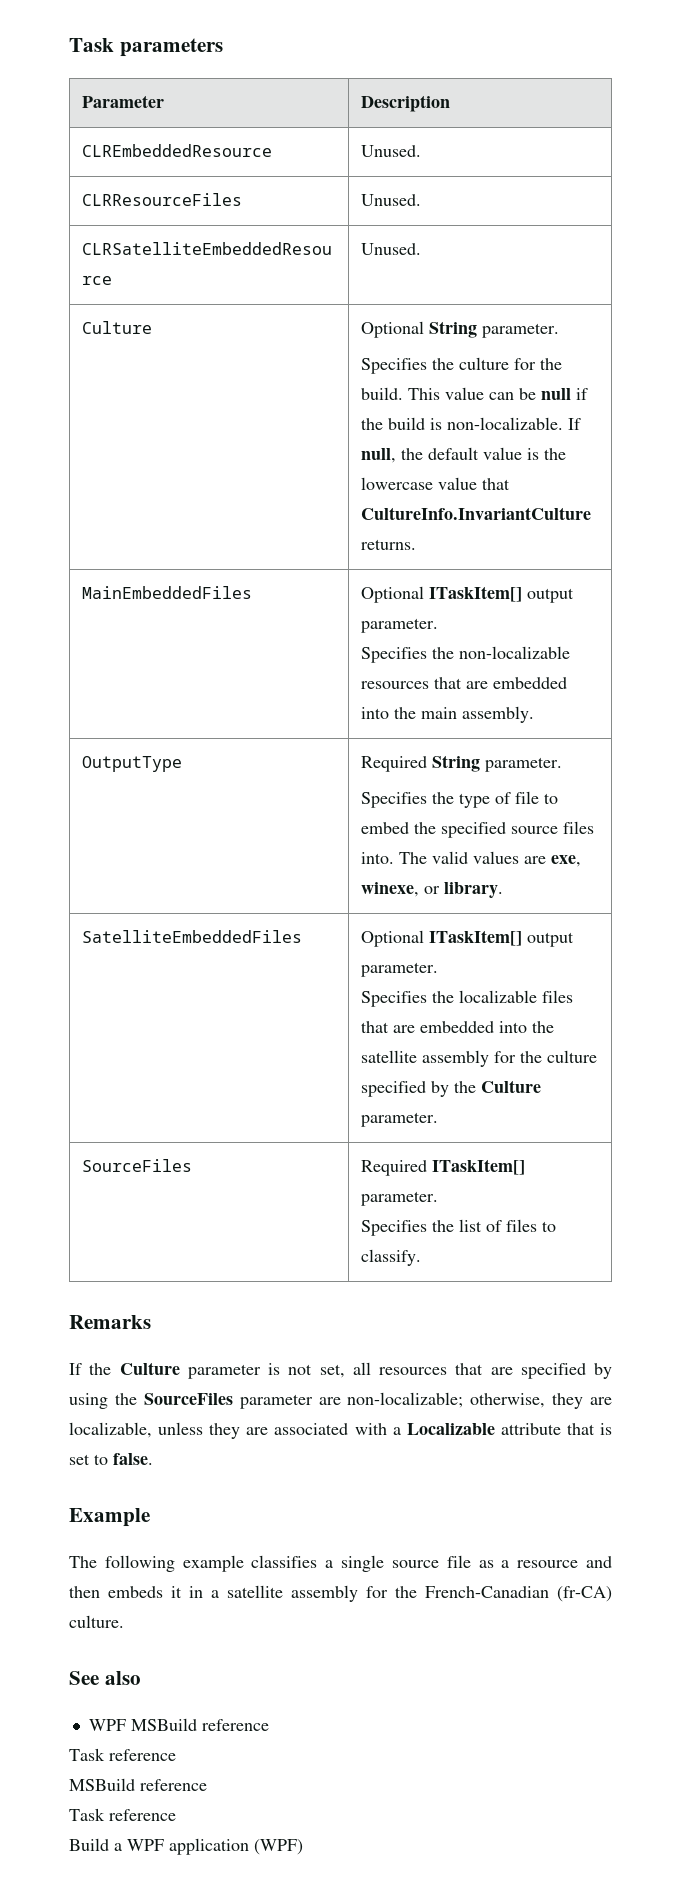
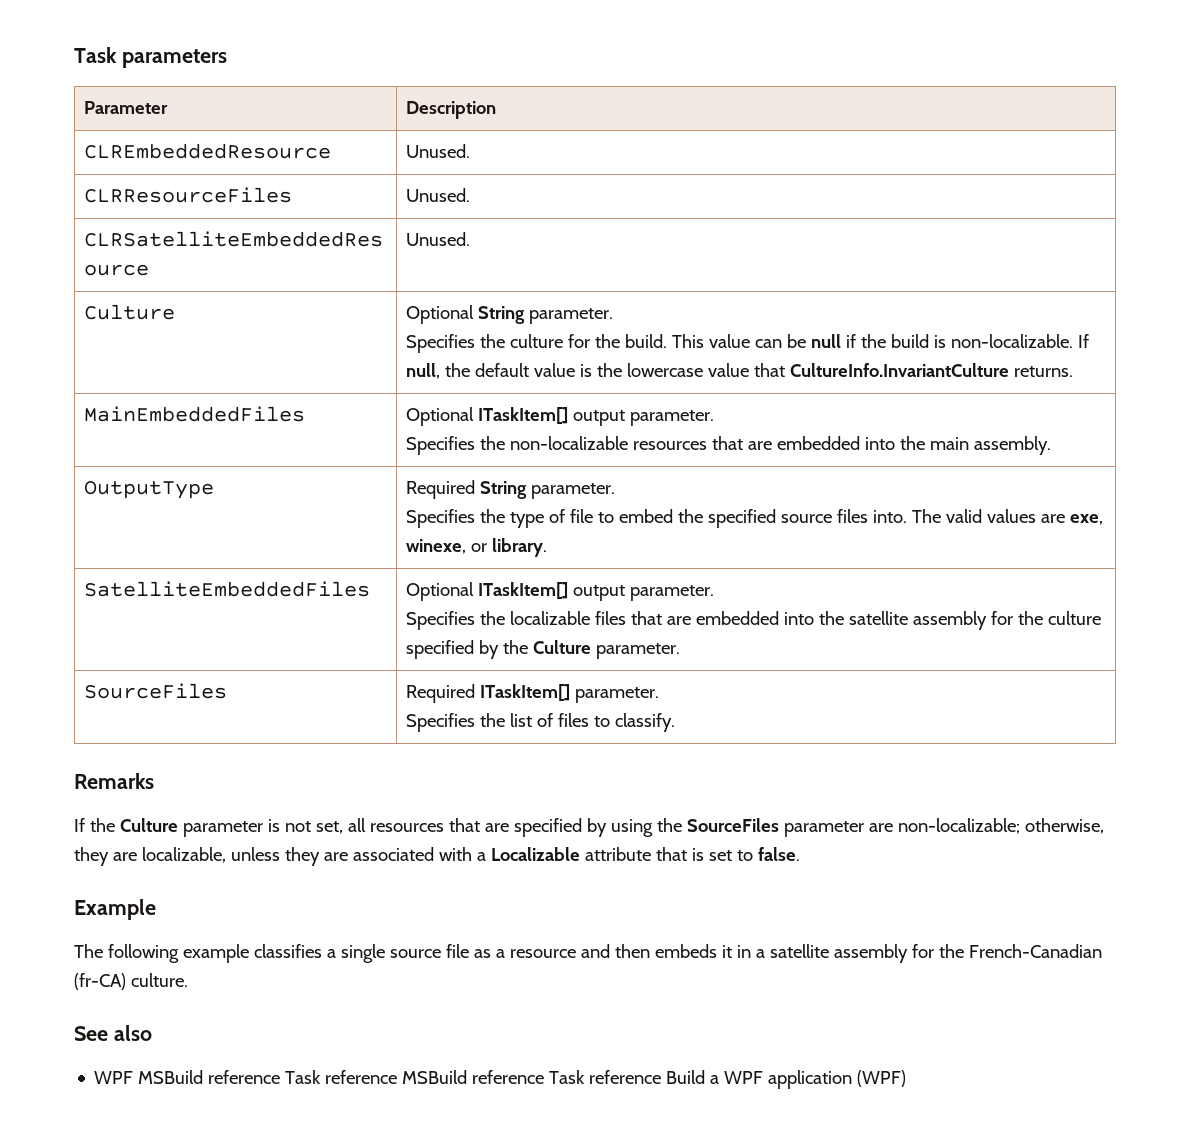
[69,1748,176,1761] [69,1778,207,1791] [69,1808,176,1821] // Task reference // MSBuild reference // Task reference // -> [285,1070,662,1084] Task reference MSBuild reference Task reference

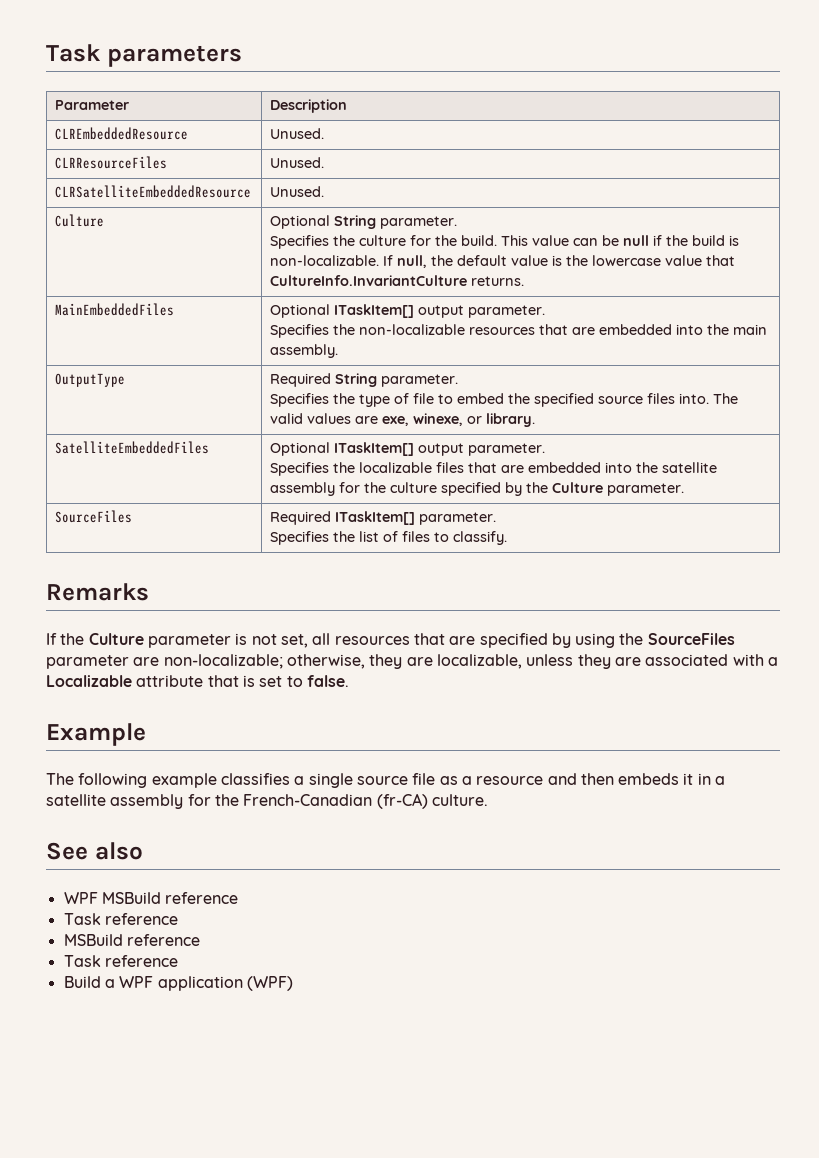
[285,1070,662,1084] Task reference MSBuild reference Task reference -> [63,913,178,925] [63,934,200,946] [63,955,178,967] // Task reference // MSBuild reference // Task reference //

